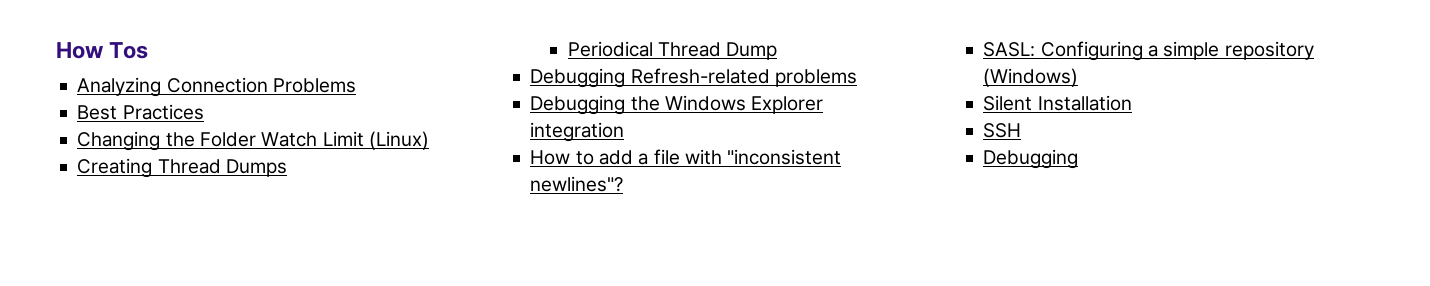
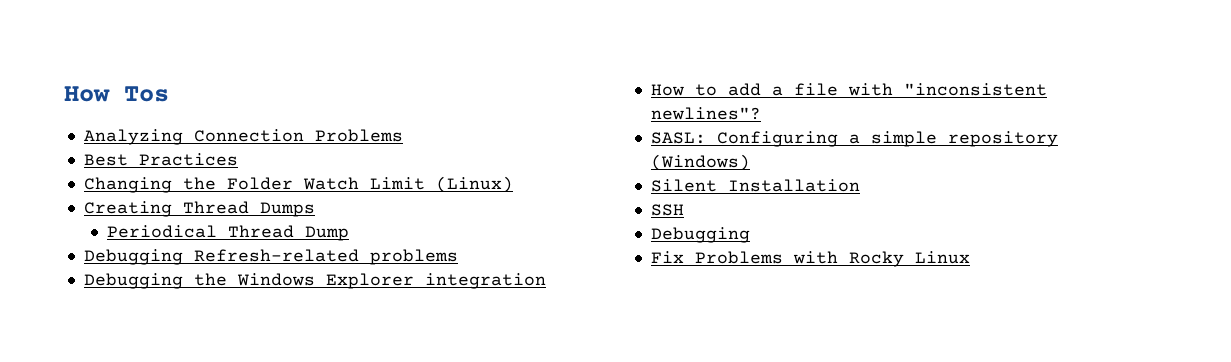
(1079, 159) none -> [650,251,970,267] // Fix Problems with Rocky Linux

